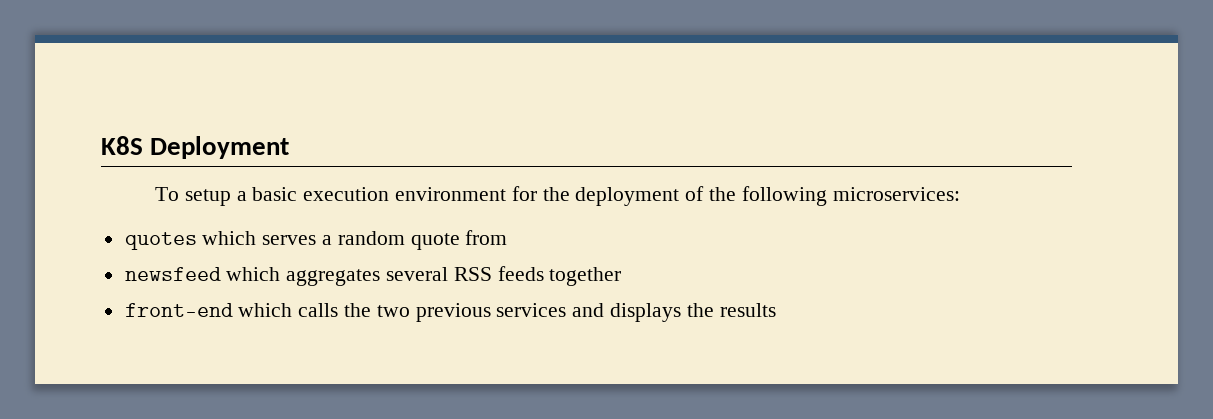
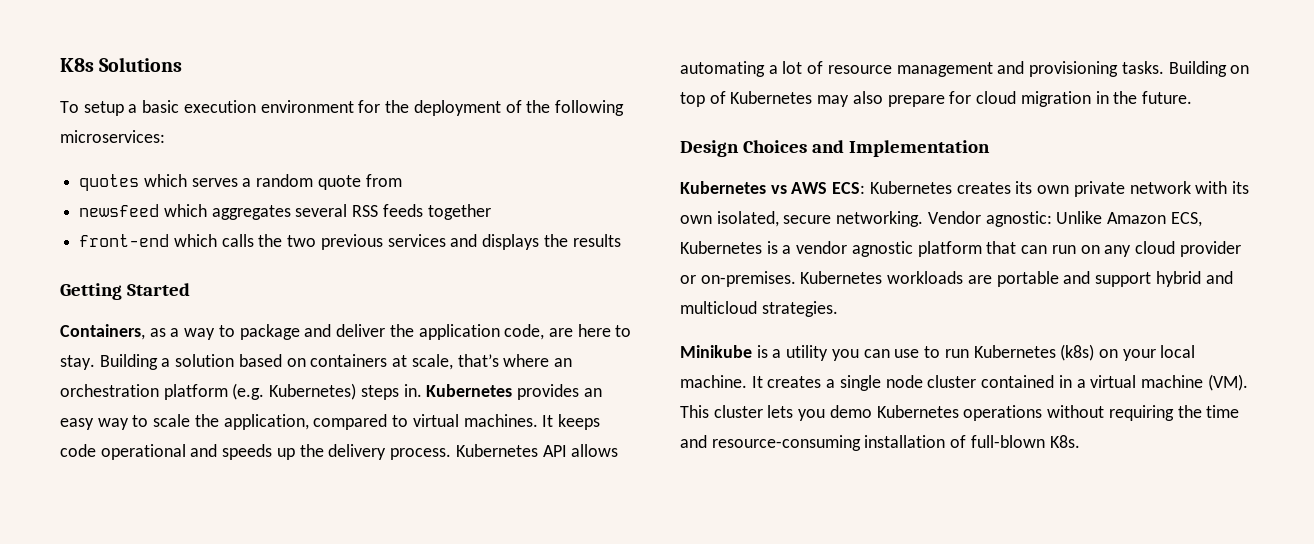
[101,136,290,159] K8S Deployment -> [60,57,183,72] K8s Solutions
(776, 310) none -> [60,283,190,300] [60,324,632,340] [60,354,572,370] [60,383,602,400] [60,414,600,430] [60,444,619,460] [680,61,1250,77] [680,91,1192,107] [680,140,990,157] [680,181,1249,197] [680,211,1202,227] [680,241,1241,257] [680,271,1233,287] [680,301,838,317] [680,344,1196,361] [680,374,1248,391] [680,405,1240,421] [680,435,1080,451] // Getting Started // Containers, as a way to package and deliver the application code, are here to stay. Building a solution based on containers at scale, that’s where an orchestration platform (e.g. Kubernetes) steps in. Kubernetes provides an easy way to scale the application, compared to virtual machines. It keeps code operational and speeds up the delivery process. Kubernetes API allows automating a lot of resource management and provisioning tasks. Building on top of Kubernetes may also prepare for cloud migration in the future. // Design Choices and Implementation // Kubernetes vs AWS ECS: Kubernetes creates its own private network with its own isolated, secure networking. Vendor agnostic: Unlike Amazon ECS, Kubernetes is a vendor agnostic platform that can run on any cloud provider or on-premises. Kubernetes workloads are portable and support hybrid and multicloud strategies. // Minikube is a utility you can use to run Kubernetes (k8s) on your local machine. It creates a single node cluster contained in a virtual machine (VM). This cluster lets you demo Kubernetes operations without requiring the time and resource-consuming installation of full-blown K8s.

